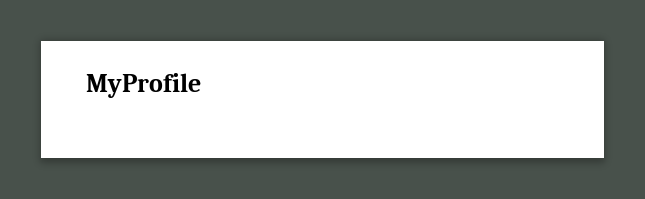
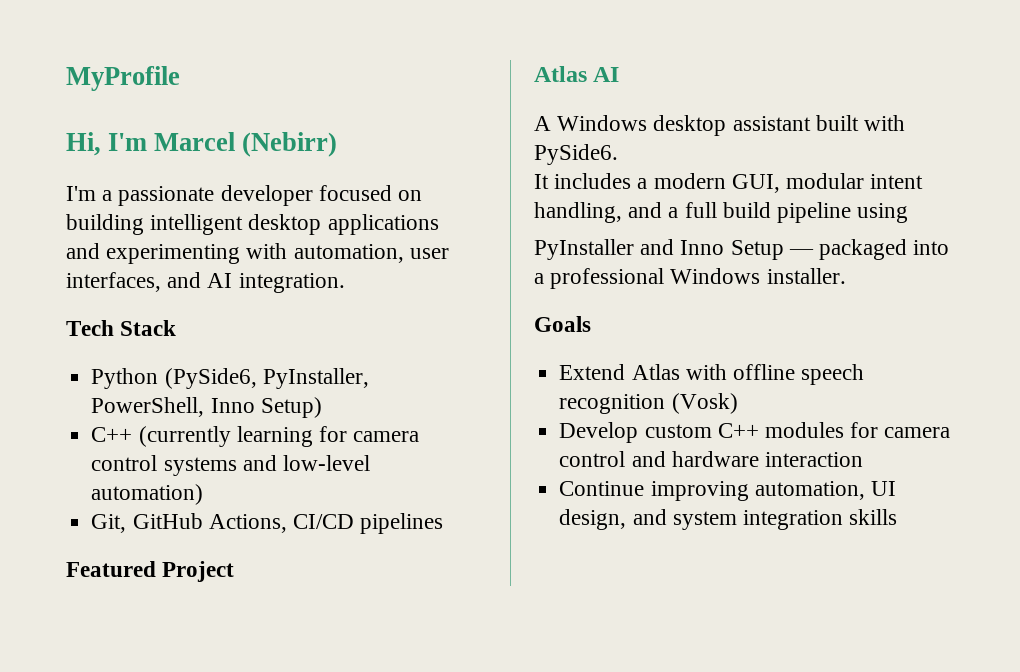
(201, 85) none -> [66,132,338,157] [66,185,423,206] [66,214,439,235] [66,243,449,264] [66,272,345,293] [66,320,177,336] [91,368,369,389] [91,397,322,418] [91,426,420,447] [91,455,370,476] [91,484,204,505] [91,513,444,534] [66,561,235,582] [534,66,620,82] [534,115,906,136] [534,144,618,165] [534,173,924,193] [534,202,909,223] [534,239,950,260] [534,268,846,289] [534,316,591,332] [559,364,865,385] [559,393,738,414] [559,422,951,443] [559,451,863,467] [559,481,896,501] [559,509,898,530] // Hi, I'm Marcel (Nebirr) // I'm a passionate developer focused on building intelligent desktop applications // and experimenting with automation, user interfaces, and AI integration. // Tech Stack // Python (PySide6, PyInstaller, PowerShell, Inno Setup) // C++ (currently learning for camera control systems and low-level automation) // Git, GitHub Actions, CI/CD pipelines // Featured Project // Atlas AI // A Windows desktop assistant built with PySide6. // It includes a modern GUI, modular intent handling, and a full build pipeline using // PyInstaller and Inno Setup — packaged into a professional Windows installer. // Goals // Extend Atlas with offline speech recognition (Vosk) // Develop custom C++ modules for camera control and hardware interaction // Continue improving automation, UI design, and system integration skills

